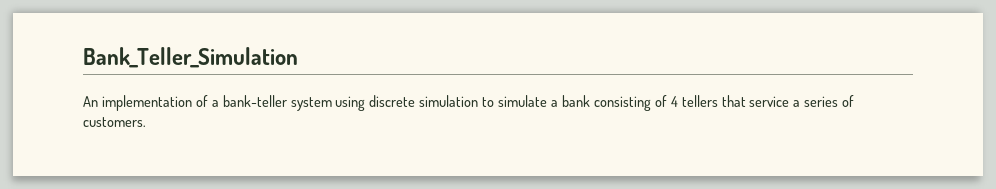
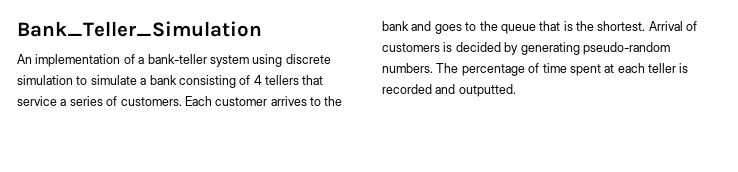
(146, 122) none -> [184,96,343,106] [382,21,698,34] [382,42,670,55] [382,63,689,76] [382,84,516,97] Each customer arrives to the bank and goes to the queue that is the shortest. Arrival of customers is decided by generating pseudo-random numbers. The percentage of time spent at each teller is recorded and outputted.

